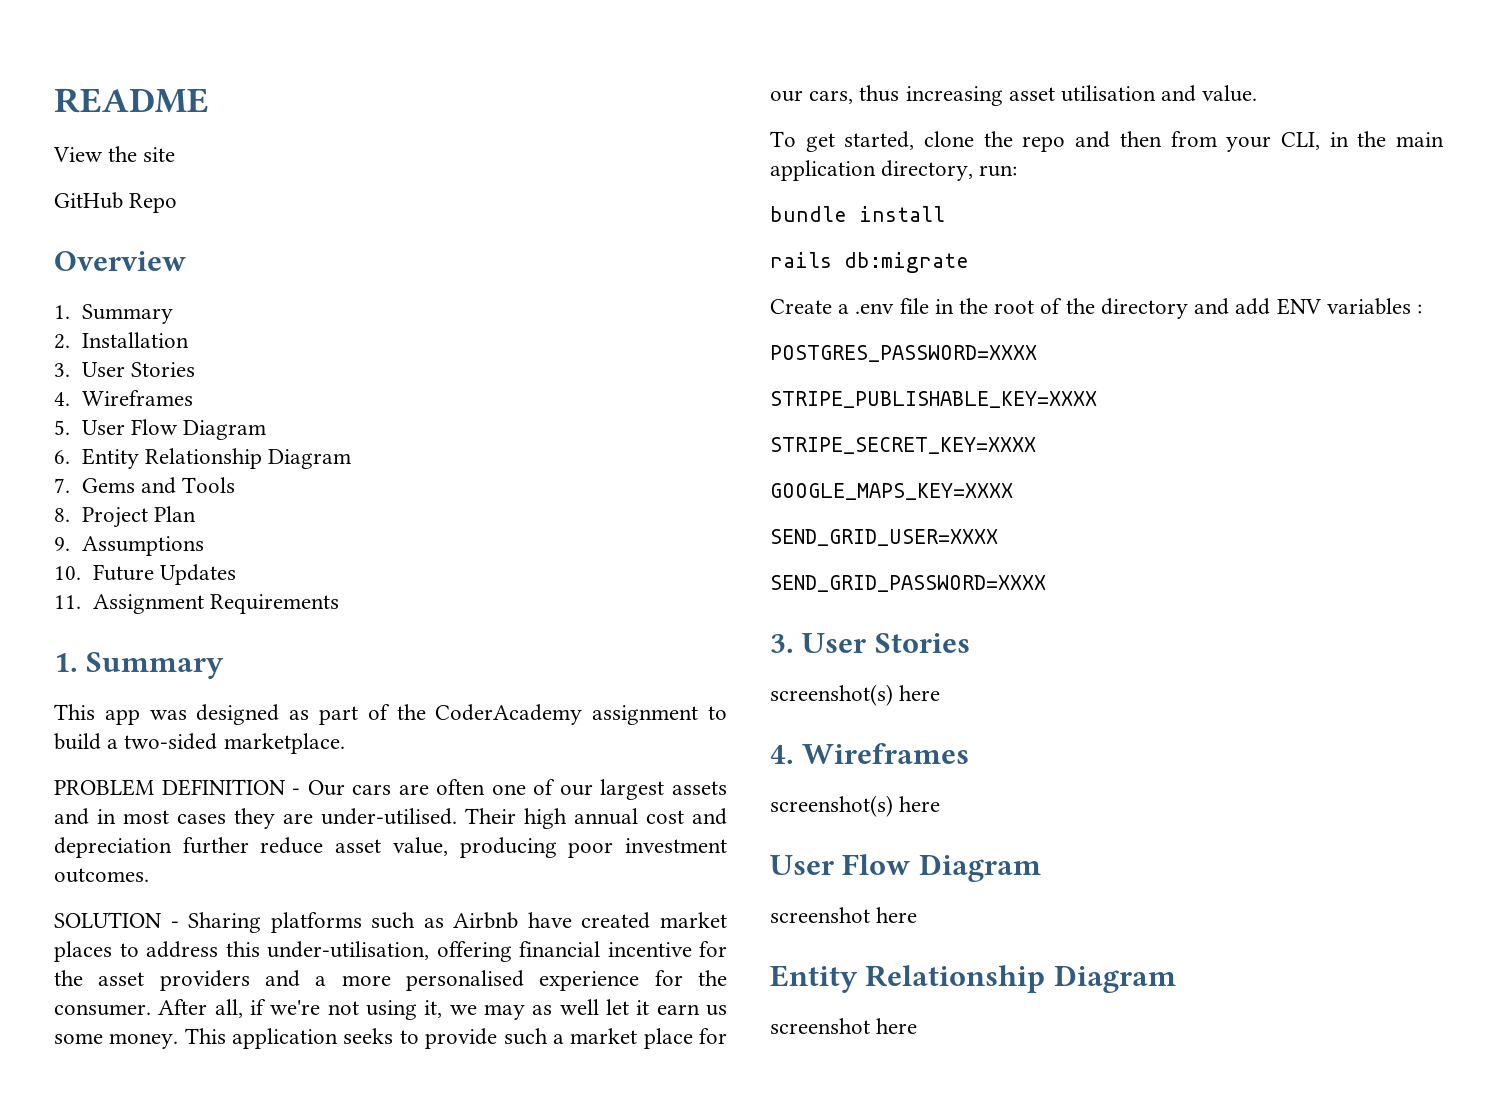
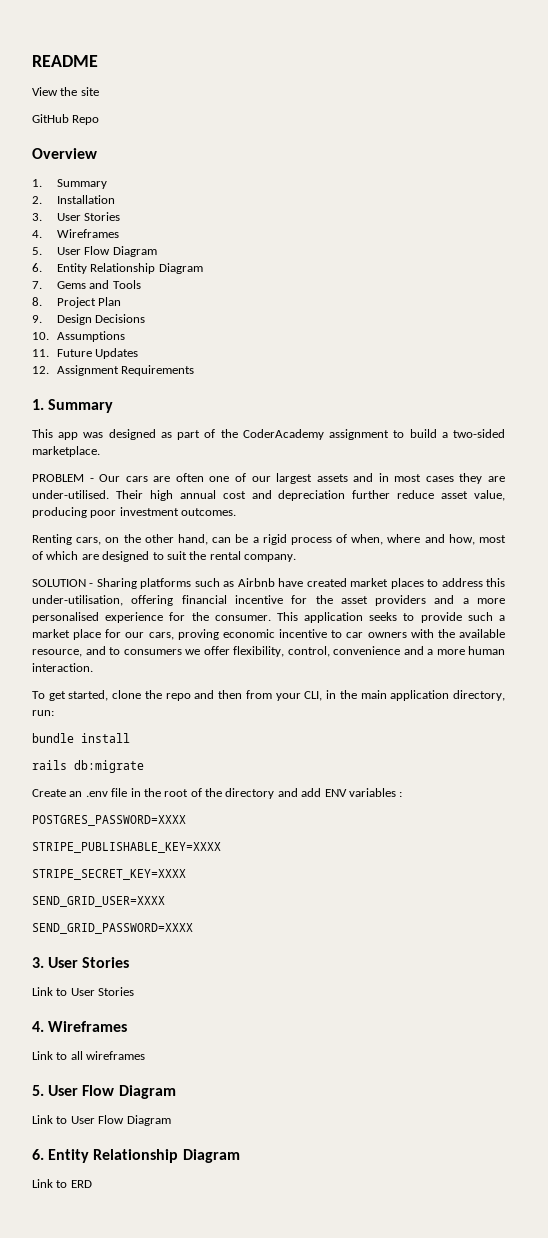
(70, 544) none -> [56,314,146,325] [32,332,49,340] Design Decisions // 10.
[54,566,81,580] 10. -> [32,349,49,357] 11.
[54,595,81,609] 11. -> [32,366,49,374] 12.
[161,779,286,796] DEFINITION -> (84, 478) none
(149, 875) none -> [32,534,506,545] [32,551,296,562] // Renting cars, on the other hand, can be a rigid process of when, where and how, most of which are designed to suit the rental company.
[158,999,727,1020] [54,1033,179,1049] After all, if we're not using it, we may as well let it earn us some money. -> (271, 618) none
[859,85,1258,106] thus increasing asset utilisation and value. -> [177,629,505,640] [32,646,505,657] [32,663,93,672] proving economic incentive to car owners with the available resource, and to consumers we offer flexibility, control, convenience and a more human interaction.
[838,304,850,314] a -> [69,791,83,797] an
[770,483,1013,500] // GOOGLE_MAPS_KEY=XXXX -> (186, 874) none
[770,684,941,706] [770,743,970,764] [770,795,941,817] [770,854,1041,882] [770,907,918,923] [770,965,1176,993] [770,1018,918,1034] screenshot(s) here // 4. Wireframes // screenshot(s) here // User Flow Diagram // screenshot here // Entity Relationship Diagram // screenshot here -> [32,987,135,996] [32,1021,128,1032] [32,1051,146,1060] [32,1085,176,1099] [32,1115,171,1126] [32,1149,240,1163] [32,1179,92,1188] Link to User Stories // 4. Wireframes // Link to all wireframes // 5. User Flow Diagram // Link to User Flow Diagram // 6. Entity Relationship Diagram // Link to ERD

